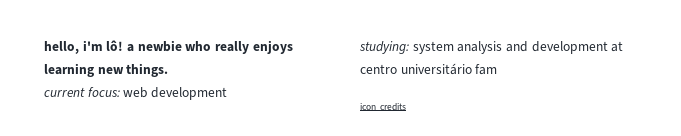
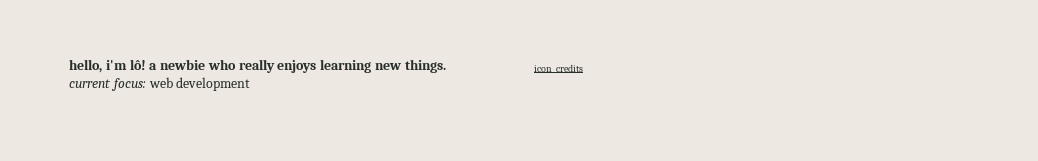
[359,41,624,54] [360,63,498,75] // studying: system analysis and development at centro universitário fam -> (251, 84) none

